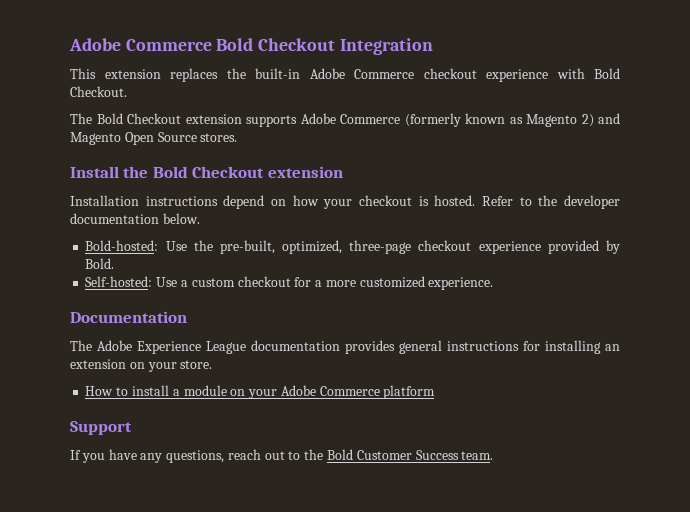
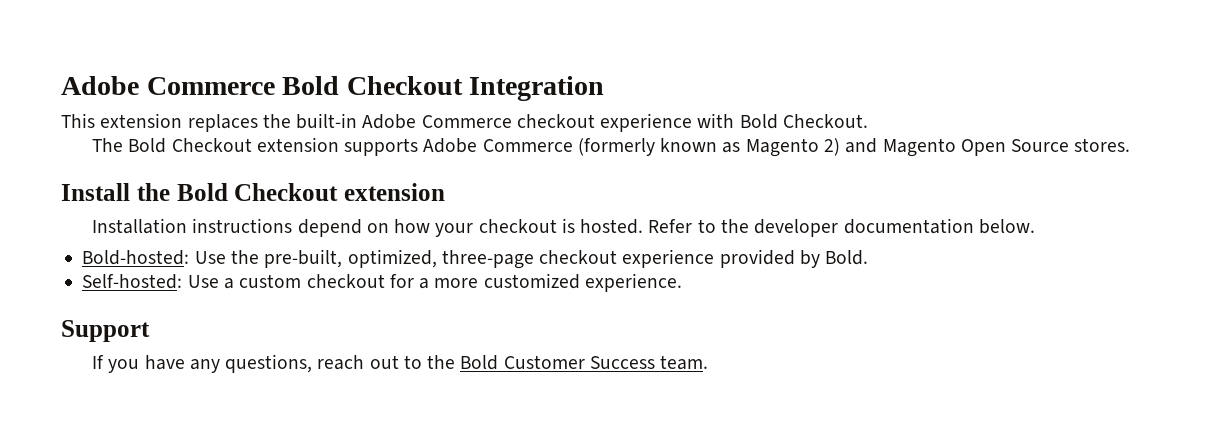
[70,311,187,323] [70,340,620,354] [70,359,213,372] [85,385,436,399] // Documentation // The Adobe Experience League documentation provides general instructions for installing an extension on your store. // How to install a module on your Adobe Commerce platform -> (682, 282) none

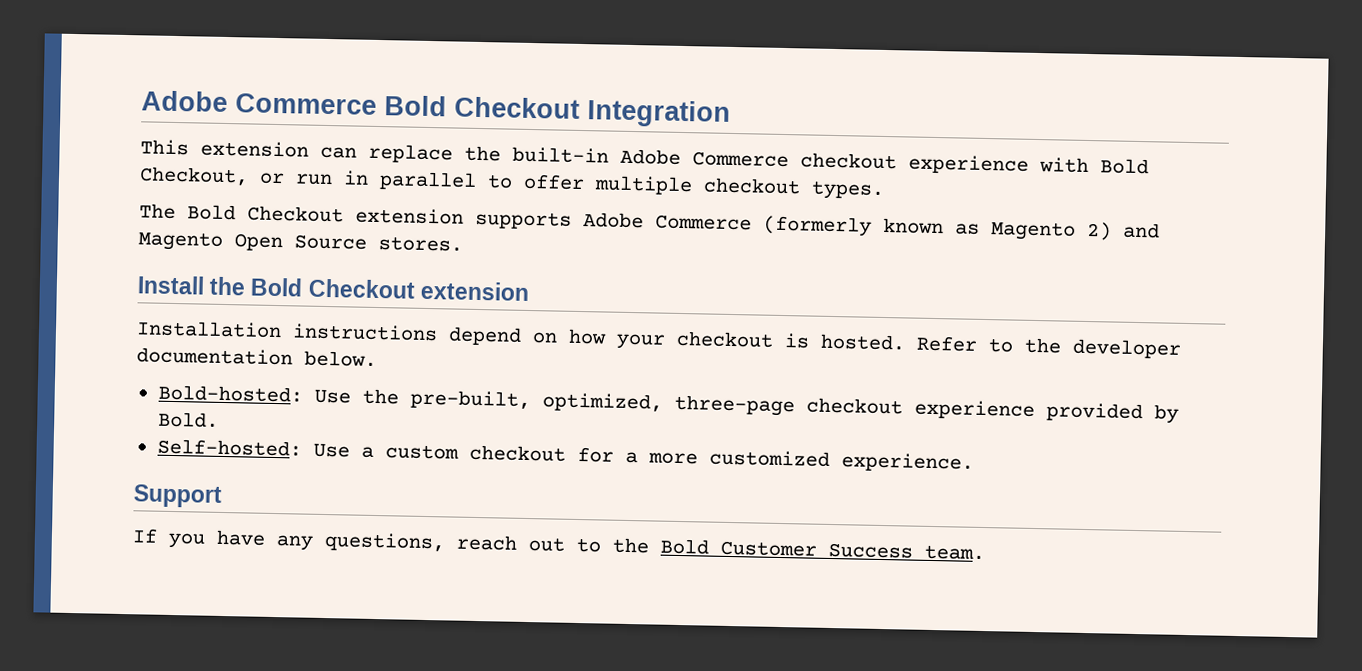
[187,114,258,132] replaces -> [320,143,453,164] can replace
[782,114,868,128] Checkout. -> [139,166,885,200] Checkout, or run in parallel to offer multiple checkout types.

